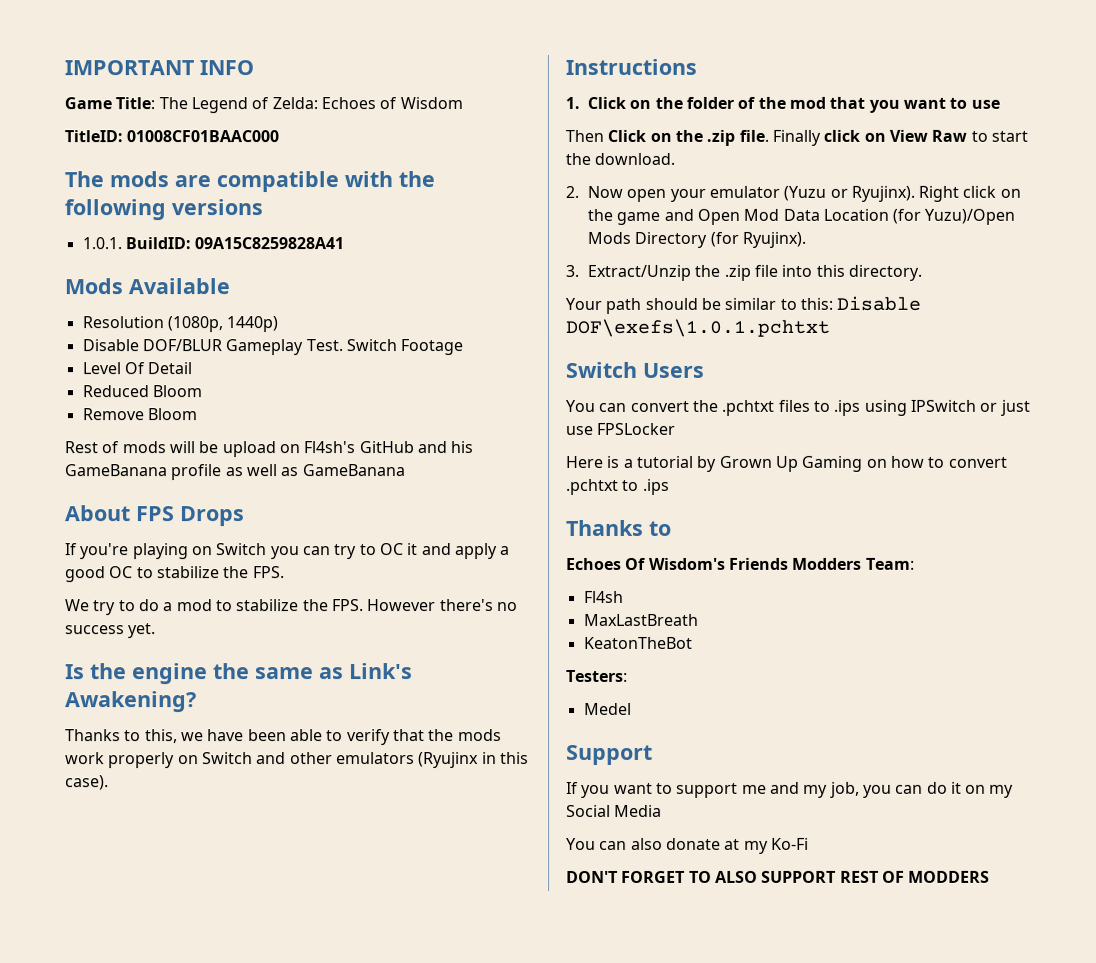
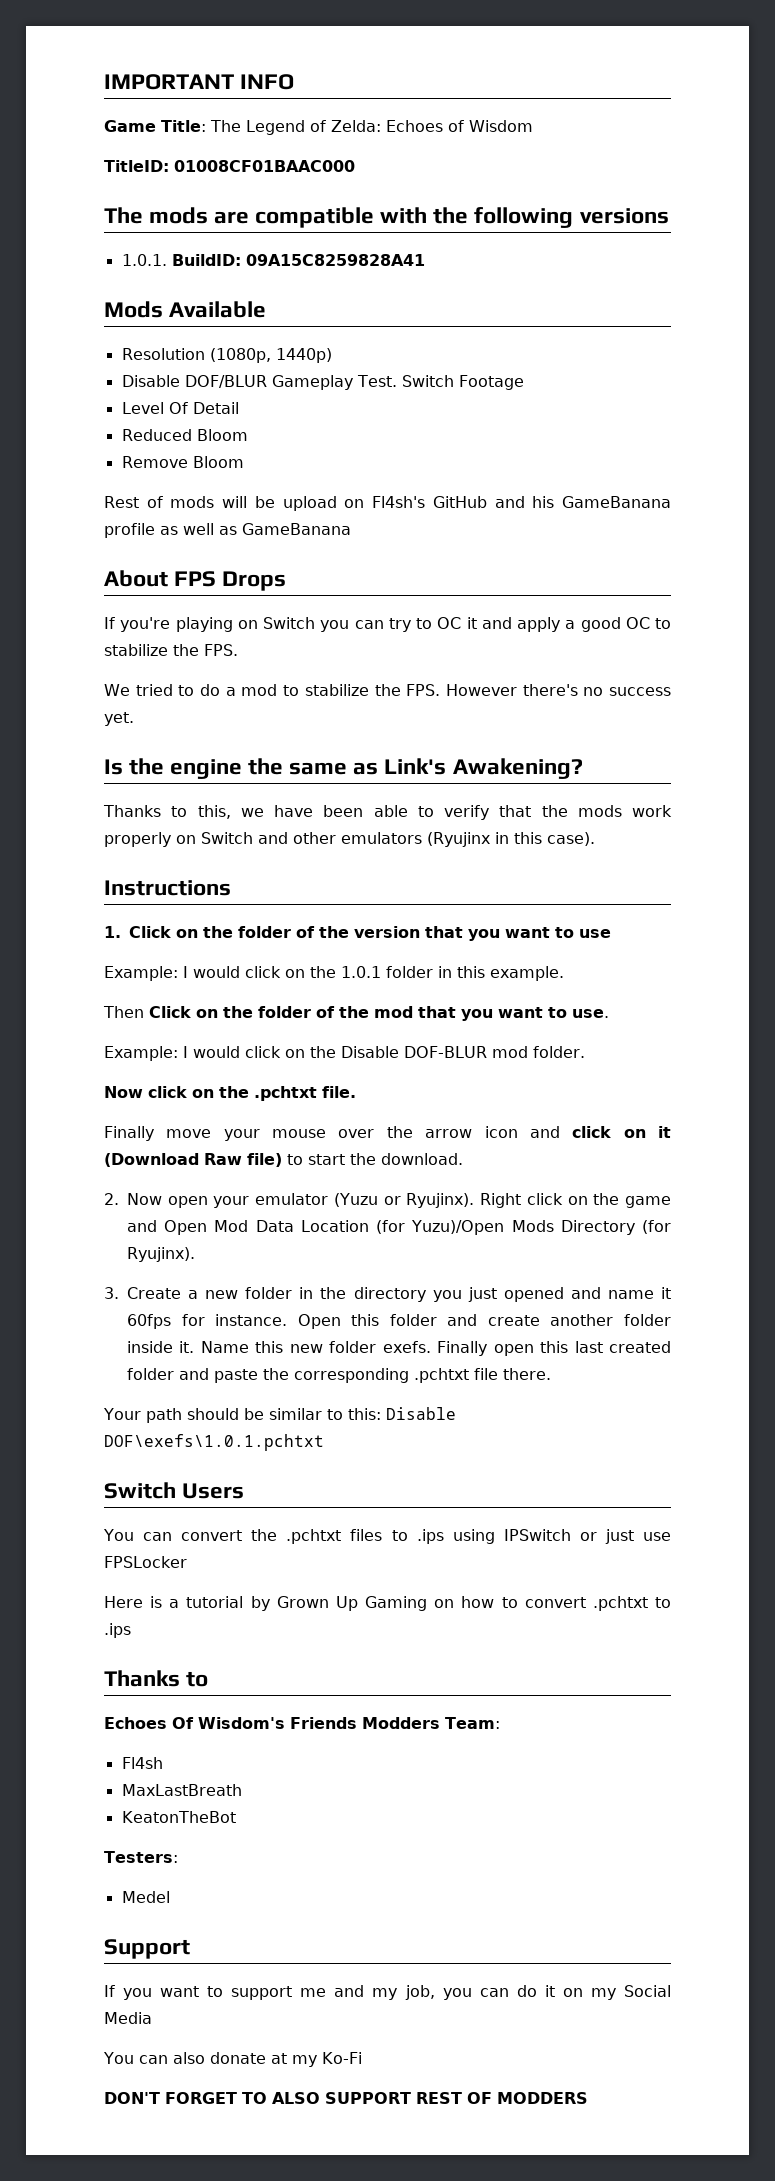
[93,600,117,616] try -> [135,684,173,696] tried
[788,96,826,109] mod -> [354,926,420,938] version
[565,129,968,146] Then Click on the .zip file. Finally click on View Raw -> [104,966,564,981] [103,1006,609,1021] [104,1046,585,1061] [104,1086,356,1101] [104,1126,671,1141] [104,1153,282,1167] Example: I would click on the 1.0.1 folder in this example. // Then Click on the folder of the mod that you want to use. // Example: I would click on the Disable DOF-BLUR mod folder. // Now click on the .pchtxt file. // Finally move your mouse over the arrow icon and click on it (Download Raw file)
[586,264,922,281] Extract/Unzip the .zip file into this directory. -> [127,1287,671,1302] [127,1314,671,1329] [127,1341,672,1356] [127,1368,551,1383] Create a new folder in the directory you just opened and name it 60fps for instance. Open this folder and create another folder inside it. Name this new folder exefs. Finally open this last created folder and paste the corresponding .pchtxt file there.

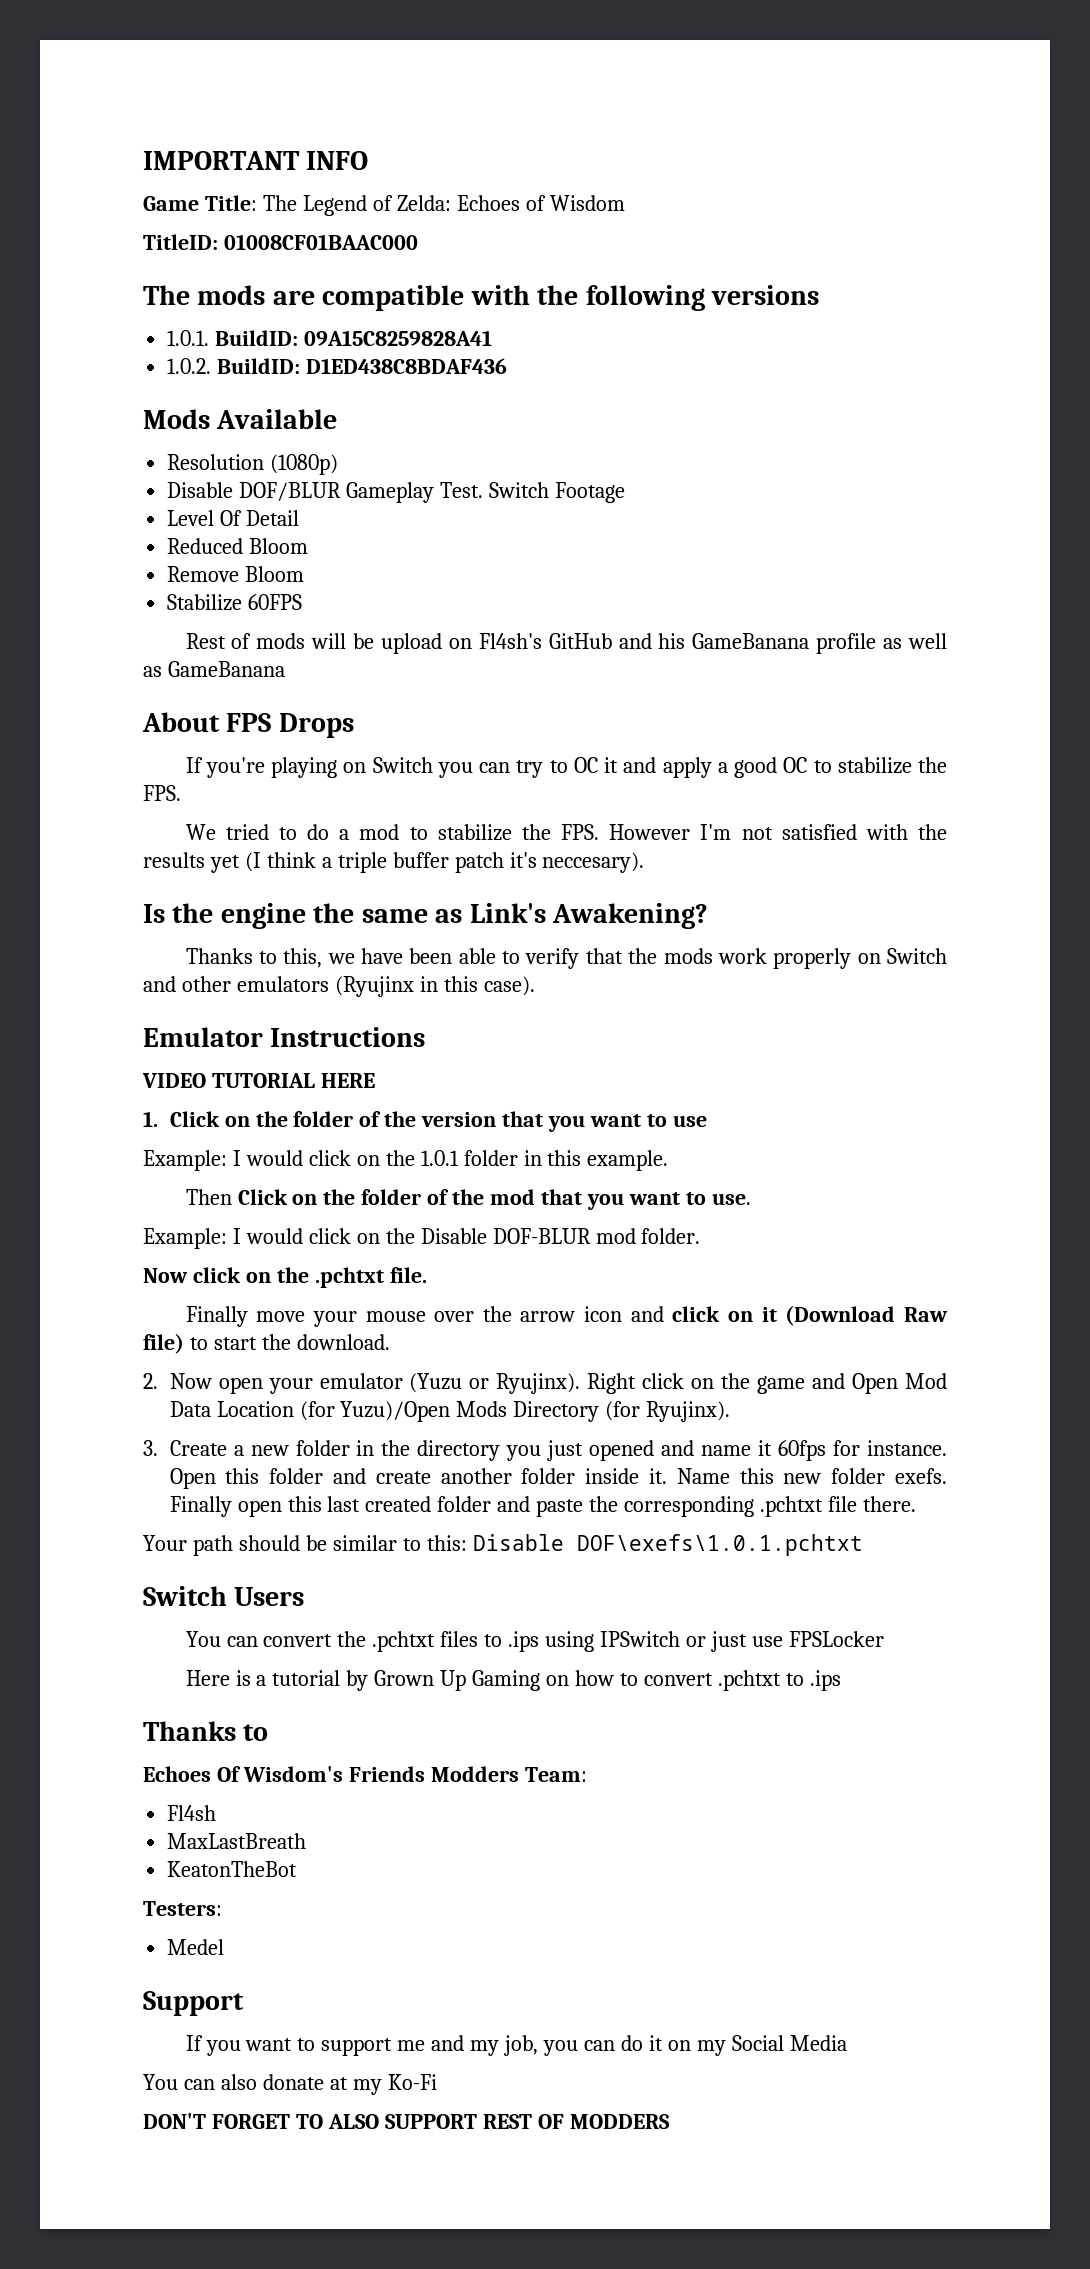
(425, 260) none -> [167,358,508,374] // 1.0.2. BuildID: D1ED438C8BDAF436
[209,348,332,363] (1080p, 1440p) -> [270,454,339,475] (1080p)
(244, 462) none -> [167,594,303,611] // Stabilize 60FPS
[522,684,672,696] [104,712,134,726] there's no success yet. -> [700,824,948,840] [143,852,645,873] I'm not satisfied with the results yet (I think a triple buffer patch it's neccesary).
(595, 839) none -> [143,1027,263,1047] Emulator
(231, 888) none -> [142,1073,375,1088] // VIDEO TUTORIAL HERE

